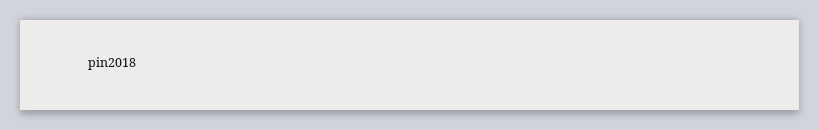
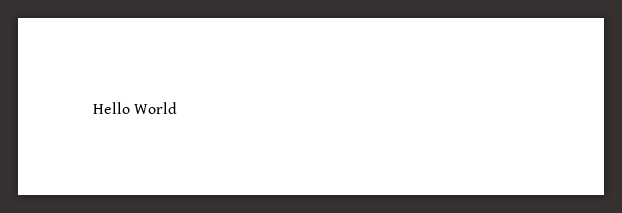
[88,57,136,70] pin2018 -> [93,102,178,114] Hello World

